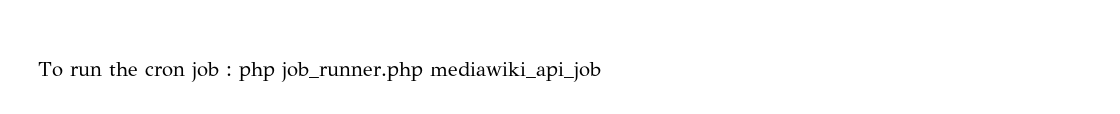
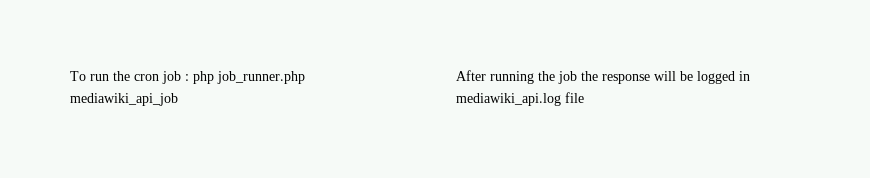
(601, 72) none -> [456,70,750,84] [456,92,584,106] // After running the job the response will be logged in mediawiki_api.log file

